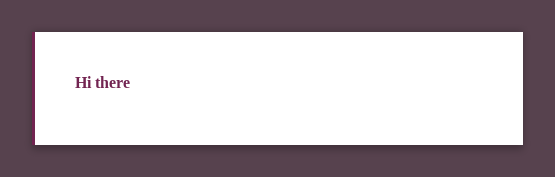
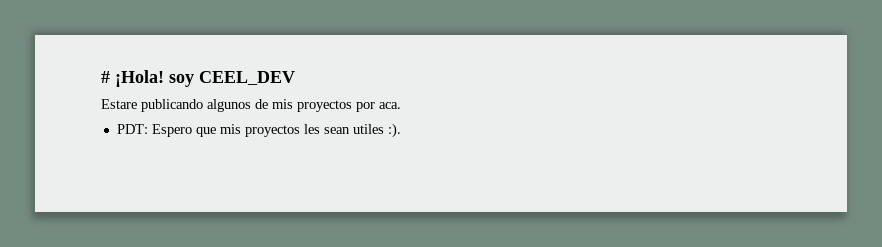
[75,76,131,88] Hi there -> [101,70,295,87] [101,99,401,112] [116,123,401,138] # ¡Hola! soy CEEL_DEV // Estare publicando algunos de mis proyectos por aca. // PDT: Espero que mis proyectos les sean utiles :).

